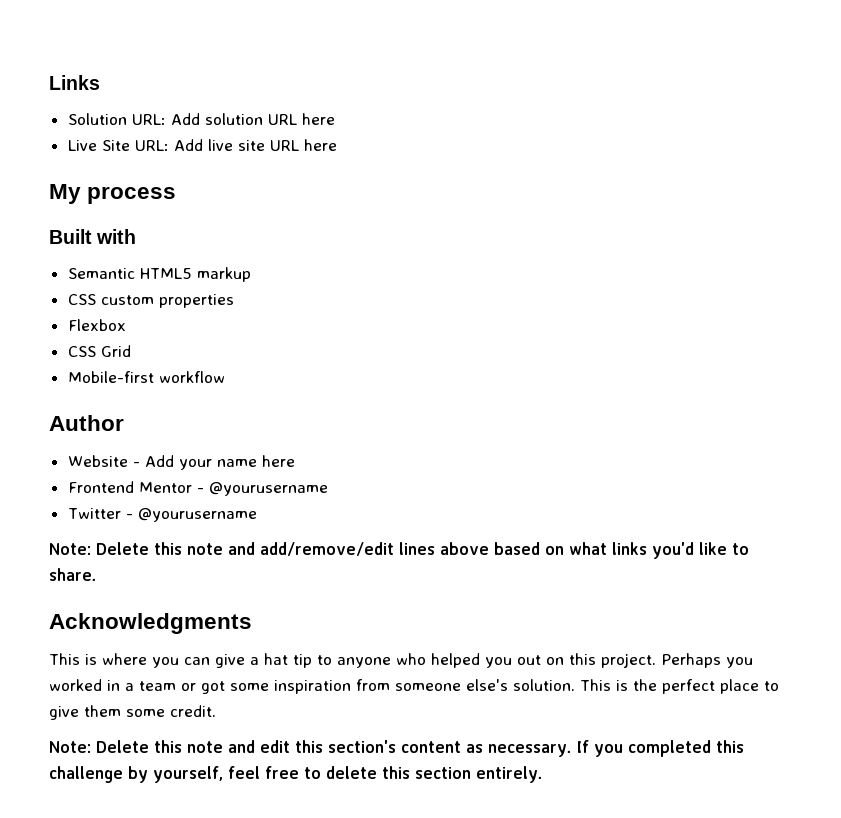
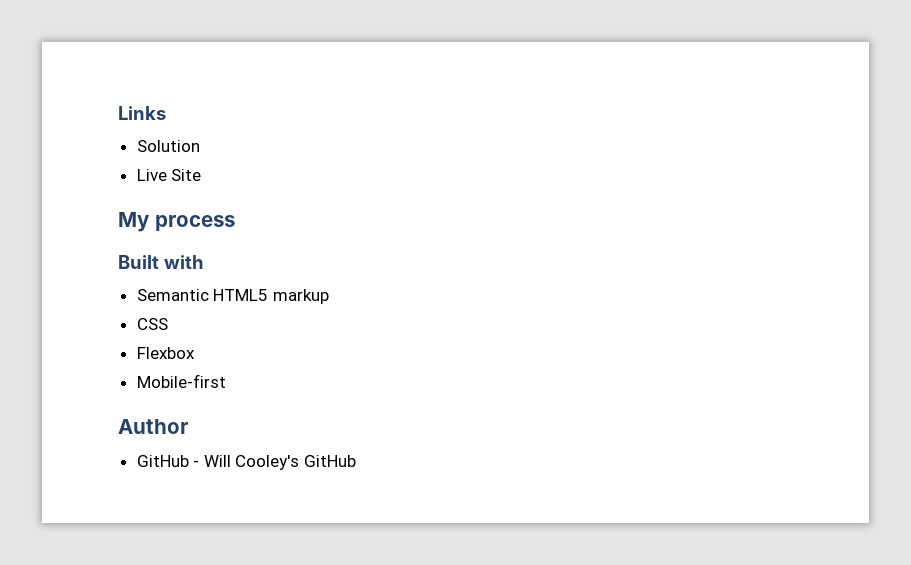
[131,113,335,125] [67,139,337,151] URL: Add solution URL here // Live Site URL: Add live site URL here -> [136,169,202,181] // Live Site
[100,294,234,308] custom properties -> (168, 324) none
[67,345,131,357] // CSS Grid -> (195, 353) none
[158,371,225,383] workflow -> (226, 381) none
[67,455,295,470] [67,481,328,496] [67,508,257,522] [49,542,749,559] [49,568,97,581] [49,613,252,634] [49,653,753,668] [49,679,779,694] [49,705,216,720] [49,740,744,757] [49,766,543,783] Website - Add your name here // Frontend Mentor - @yourusername // Twitter - @yourusername // Note: Delete this note and add/remove/edit lines above based on what links you'd like to share. // Acknowledgments // This is where you can give a hat tip to anyone who helped you out on this project. Perhaps you worked in a team or got some inspiration from someone else's solution. This is the perfect place to give them some credit. // Note: Delete this note and edit this section's content as necessary. If you completed this challenge by yourself, feel free to delete this section entirely. -> [136,455,357,470] GitHub - Will Cooley's GitHub

